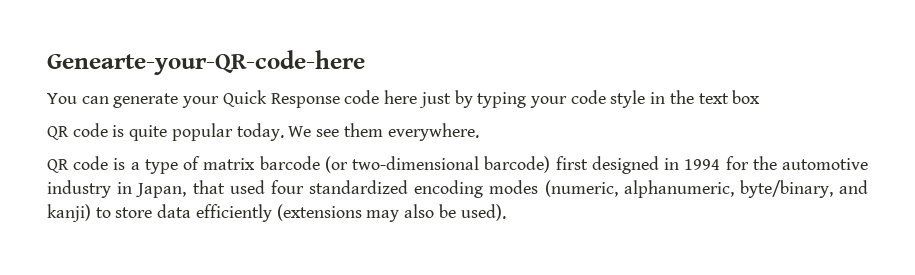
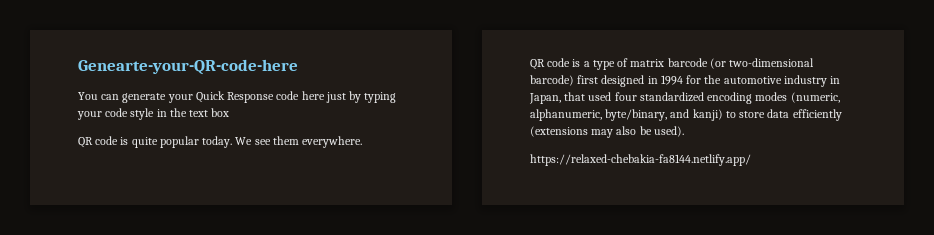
(506, 212) none -> [530,154,751,166] // https://relaxed-chebakia-fa8144.netlify.app/

